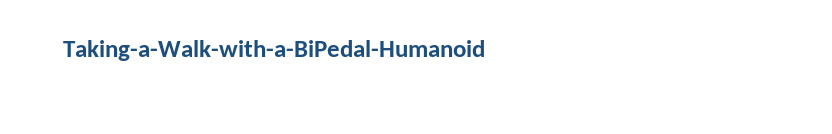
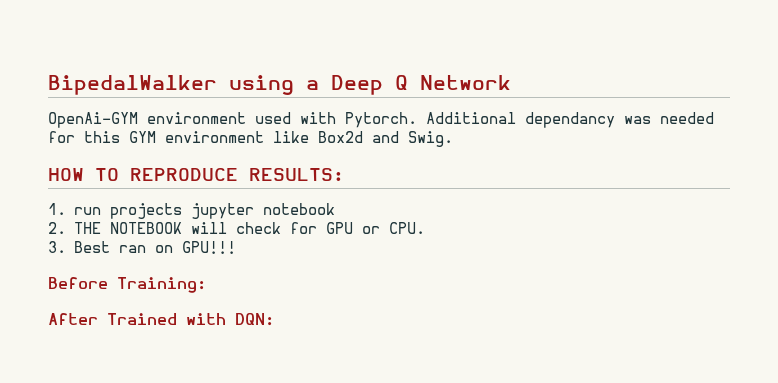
[63,40,485,61] Taking-a-Walk-with-a-BiPedal-Humanoid -> [48,75,511,95] [48,112,714,128] [48,131,453,147] [48,168,344,181] [48,203,335,219] [48,222,425,234] [48,241,236,254] [48,277,206,293] [48,313,274,326] BipedalWalker using a Deep Q Network // OpenAi-GYM environment used with Pytorch. Additional dependancy was needed for this GYM environment like Box2d and Swig. // HOW TO REPRODUCE RESULTS: // 1. run projects jupyter notebook // 2. THE NOTEBOOK will check for GPU or CPU. // 3. Best ran on GPU!!! // Before Training: // After Trained with DQN:

